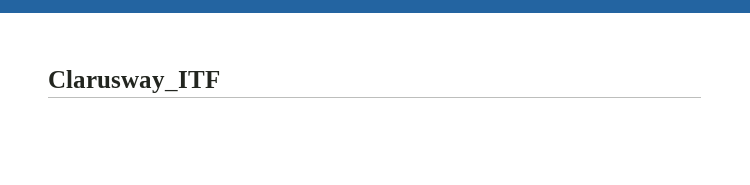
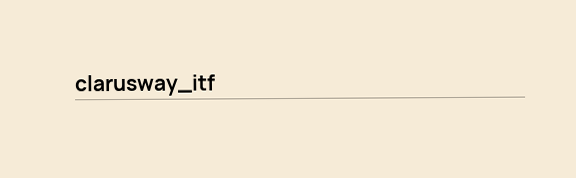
[48,70,220,93] Clarusway_ITF -> [74,74,216,97] clarusway_itf

